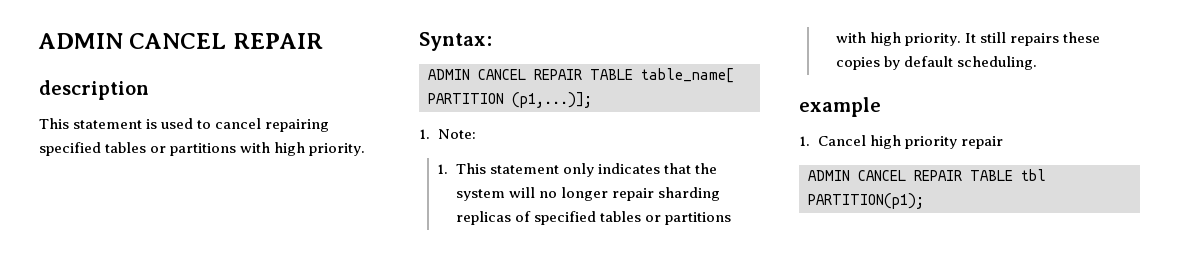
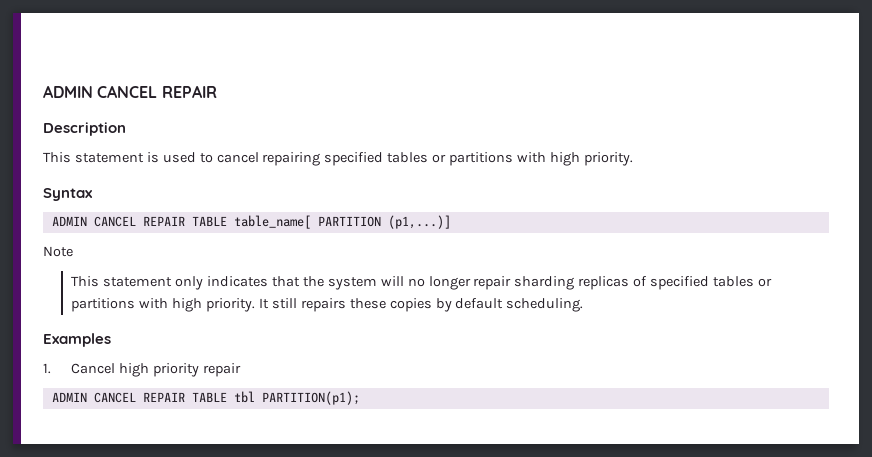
[39,80,149,100] description -> [43,122,126,136] Description
[419,32,492,51] Syntax: -> [43,188,93,201] Syntax
[512,92,592,108] [419,129,476,139] [437,164,449,174] (p1,...)]; // 1. Note: // 1. -> [387,215,451,229] [43,246,73,257] (p1,...)] // Note //
[799,97,881,117] example -> [43,333,111,347] Examples

